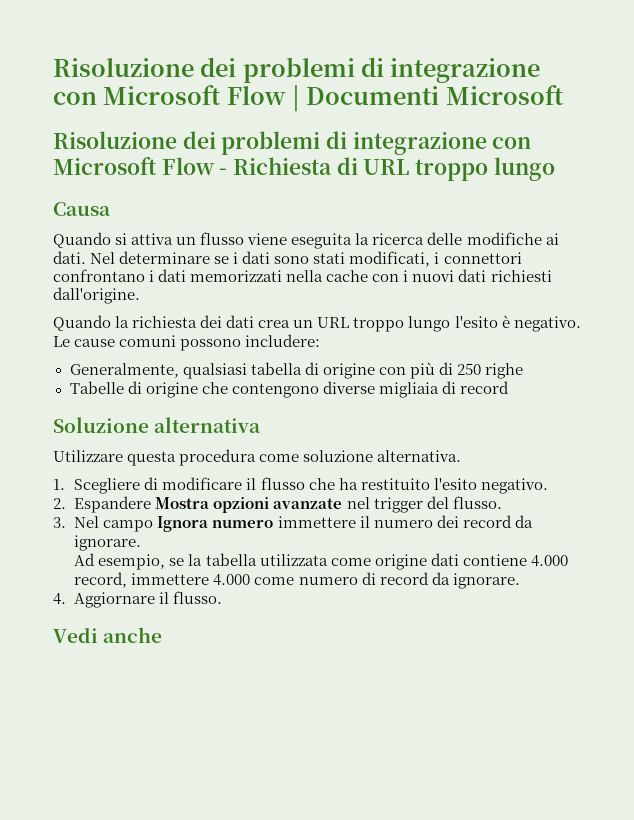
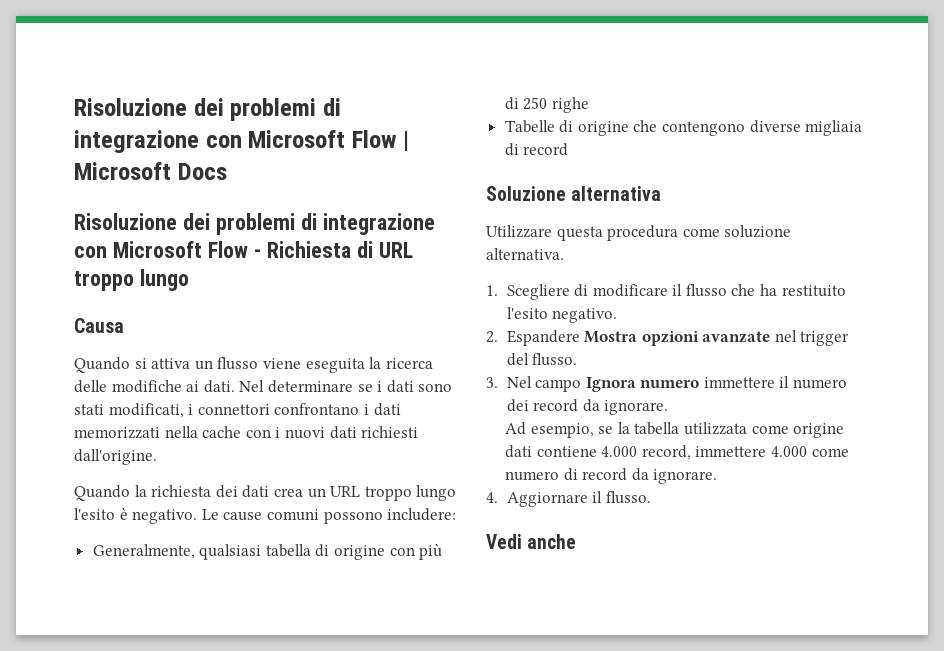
[306,85,564,105] Documenti Microsoft -> [74,162,227,180] Microsoft Docs

